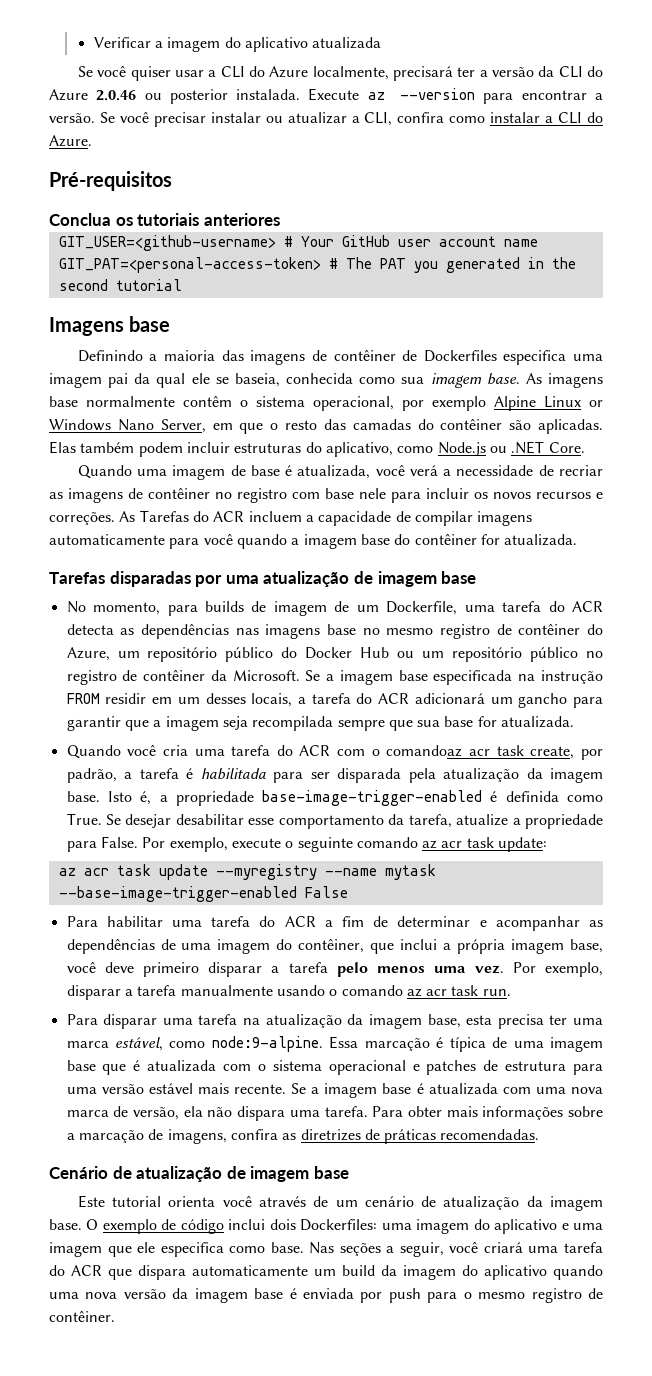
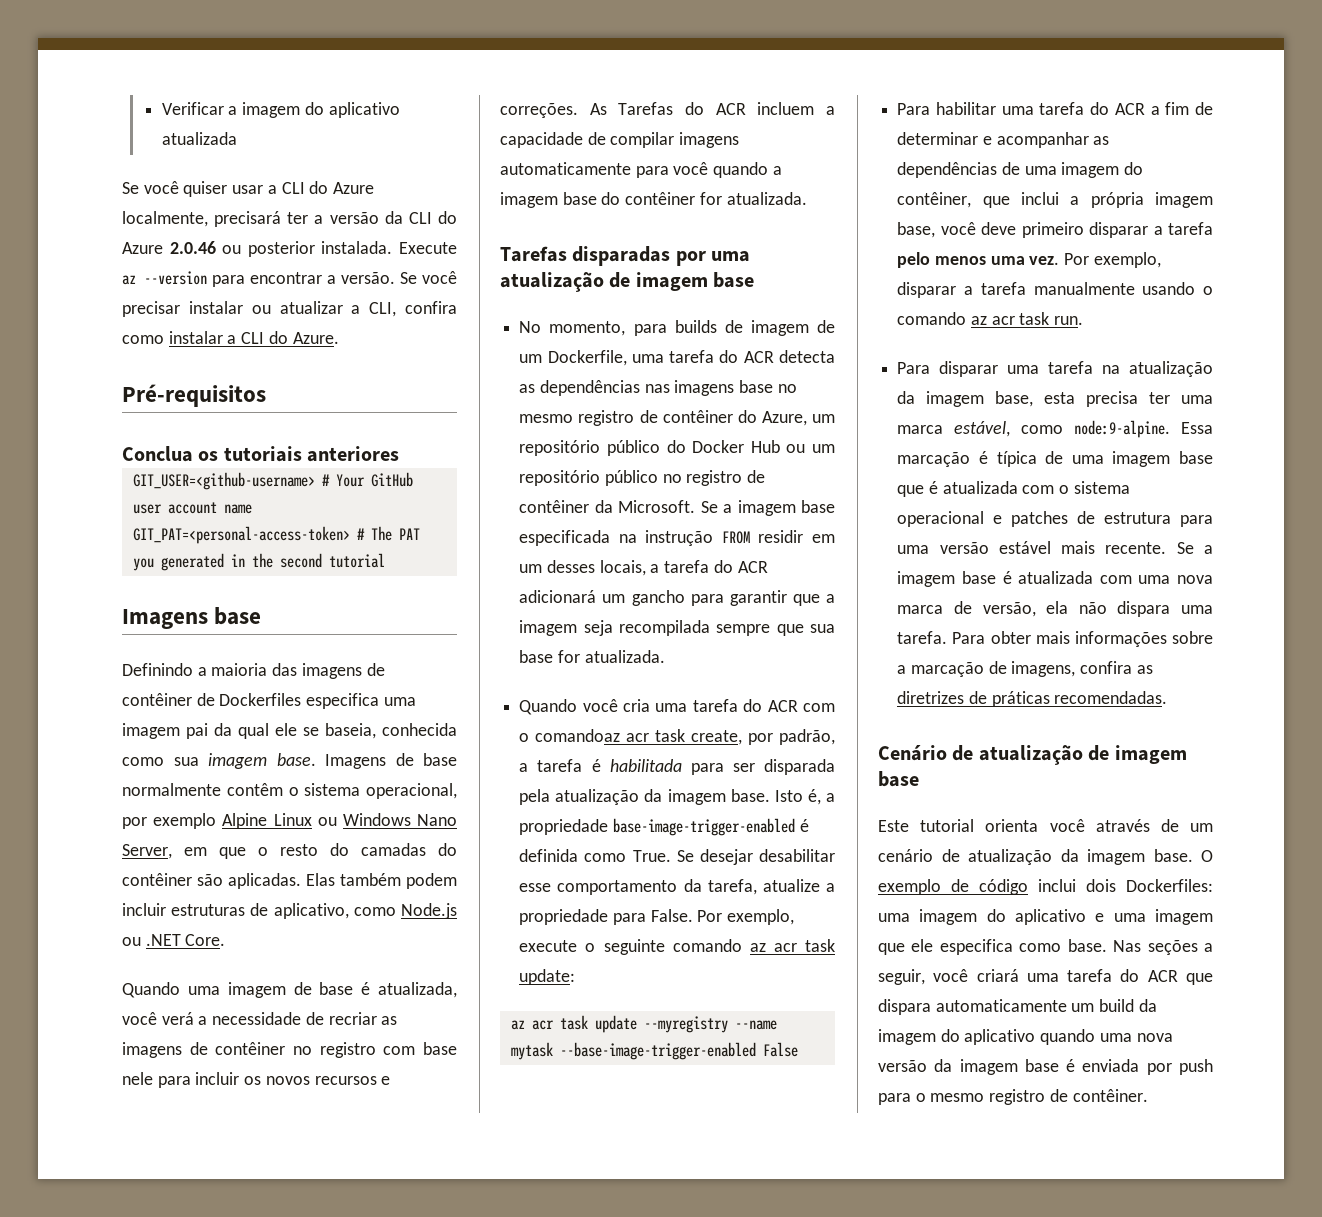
[525,373,603,388] As imagens -> [325,753,414,769] Imagens de
[589,400,603,407] or -> [317,817,337,826] ou
[323,419,346,430] das -> [330,843,349,856] do
[305,442,322,453] do -> [250,903,269,916] de

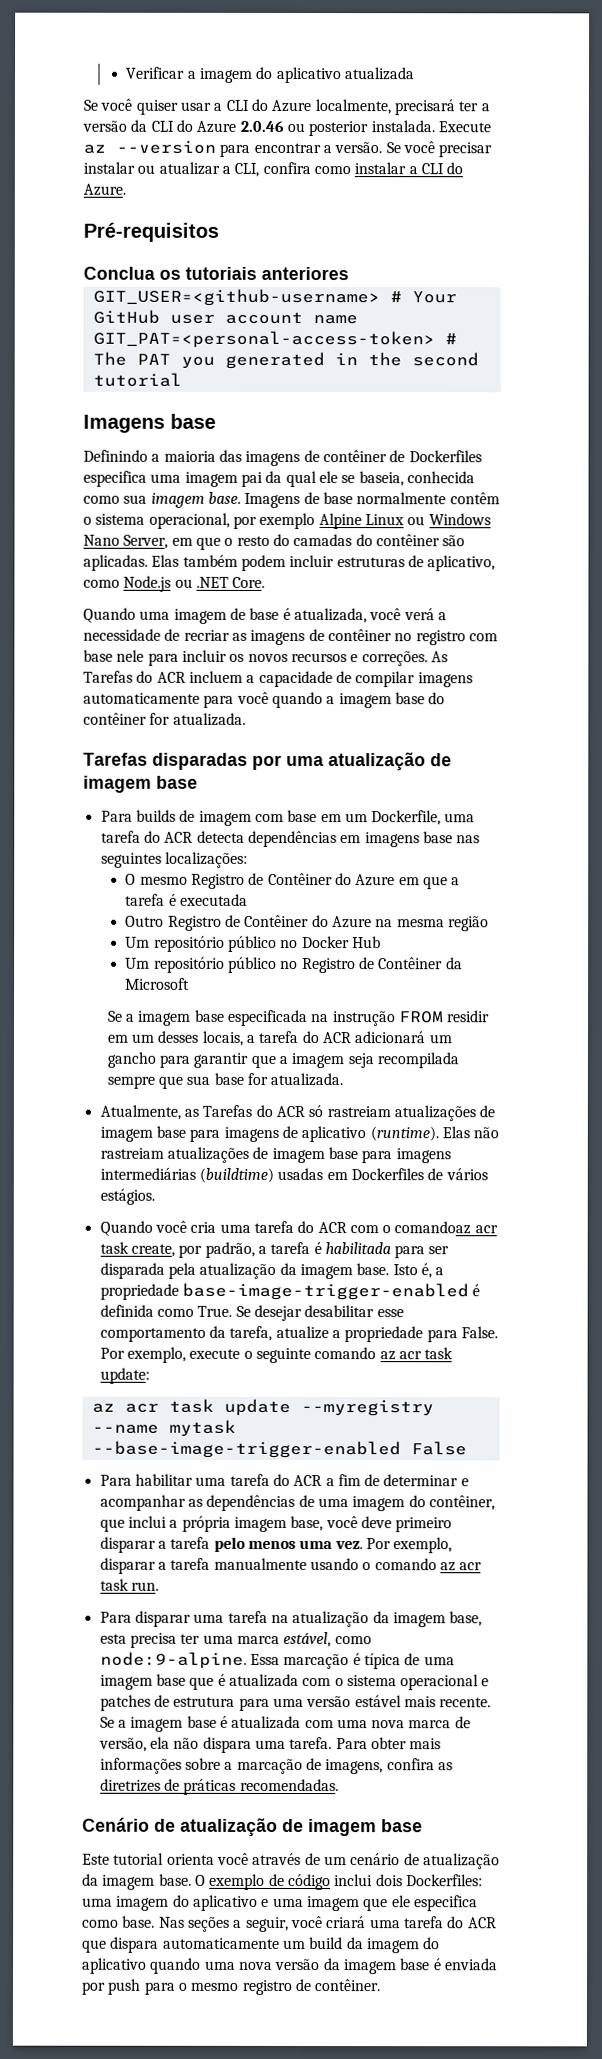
[519,320,835,336] No momento, para builds de imagem de -> [100,809,342,826] Para builds de imagem com base em
[519,380,797,396] [519,410,835,426] [519,440,835,456] [519,470,766,486] [519,500,696,513] as dependências nas imagens base no mesmo registro de contêiner do Azure, um repositório público do Docker Hub ou um repositório público no registro de contêiner da Microsoft. -> [247,830,481,848] [100,851,248,868] [125,872,461,890] [125,893,249,906] [125,914,489,932] [125,935,381,952] [125,956,463,974] [125,977,191,990] dependências em imagens base nas seguintes localizações: // O mesmo Registro de Contêiner do Azure em que a tarefa é executada // Outro Registro de Contêiner do Azure na mesma região // Um repositório público no Docker Hub // Um repositório público no Registro de Contêiner da Microsoft //
(665, 656) none -> [99,1104,496,1122] [99,1125,500,1143] [99,1146,451,1164] [99,1167,488,1183] [99,1188,155,1205] // Atualmente, as Tarefas do ACR só rastreiam atualizações de imagem base para imagens de aplicativo (runtime). Elas não rastreiam atualizações de imagem base para imagens intermediárias (buildtime) usadas em Dockerfiles de vários estágios.

